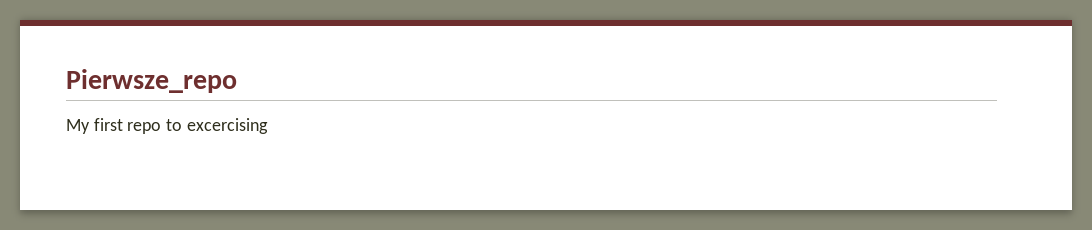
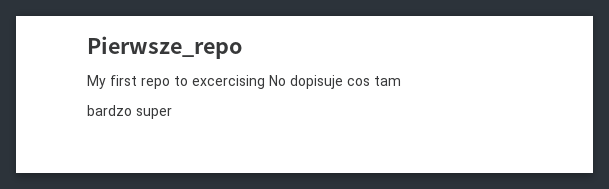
(268, 126) none -> [269,75,401,89] [87,105,172,119] No dopisuje cos tam // bardzo super

